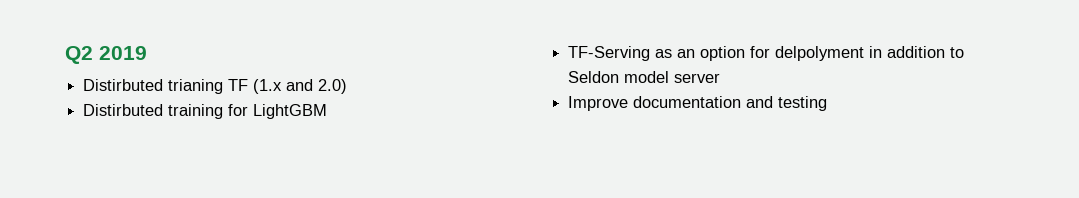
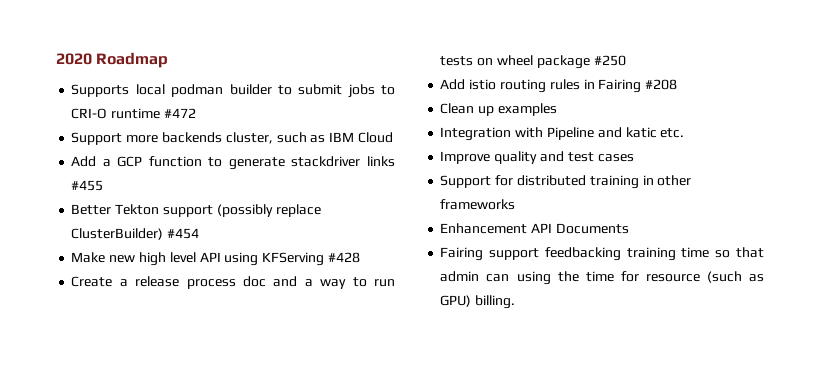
[65,46,147,64] [83,79,348,94] [83,104,328,119] [568,46,965,61] [568,71,721,83] [568,96,828,111] Q2 2019 // Distirbuted trianing TF (1.x and 2.0) // Distirbuted training for LightGBM // TF-Serving as an option for delpolyment in addition to Seldon model server // Improve documentation and testing -> [56,52,169,68] [71,84,395,98] [71,108,196,119] [71,132,393,145] [71,156,395,170] [71,180,104,191] [71,204,321,217] [71,228,200,240] [71,252,360,266] [71,276,395,289] [440,55,626,69] [440,79,678,93] [440,103,557,116] [440,127,685,141] [440,151,634,164] [440,175,692,189] [440,199,516,210] [440,223,629,234] [440,247,764,261] [440,271,764,285] [440,295,516,309] 2020 Roadmap // Supports local podman builder to submit jobs to CRI-O runtime #472 // Support more backends cluster, such as IBM Cloud // Add a GCP function to generate stackdriver links #455 // Better Tekton support (possibly replace ClusterBuilder) #454 // Make new high level API using KFServing #428 // Create a release process doc and a way to run tests on wheel package #250 // Add istio routing rules in Fairing #208 // Clean up examples // Integration with Pipeline and katic etc. // Improve quality and test cases // Support for distributed training in other frameworks // Enhancement API Documents // Fairing support feedbacking training time so that admin can using the time for resource (such as GPU) billing.

